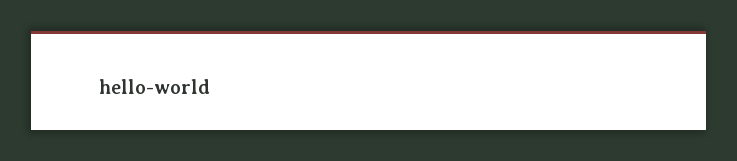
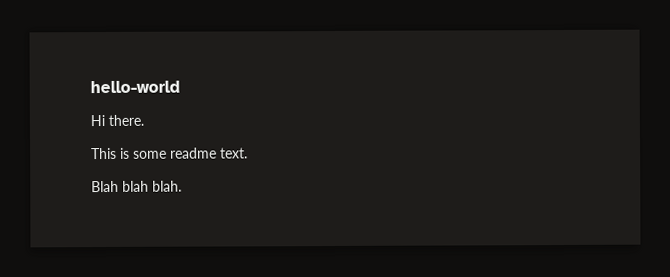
(210, 86) none -> [90,114,144,127] [91,147,248,160] [91,180,182,193] // Hi there. // This is some readme text. // Blah blah blah.

